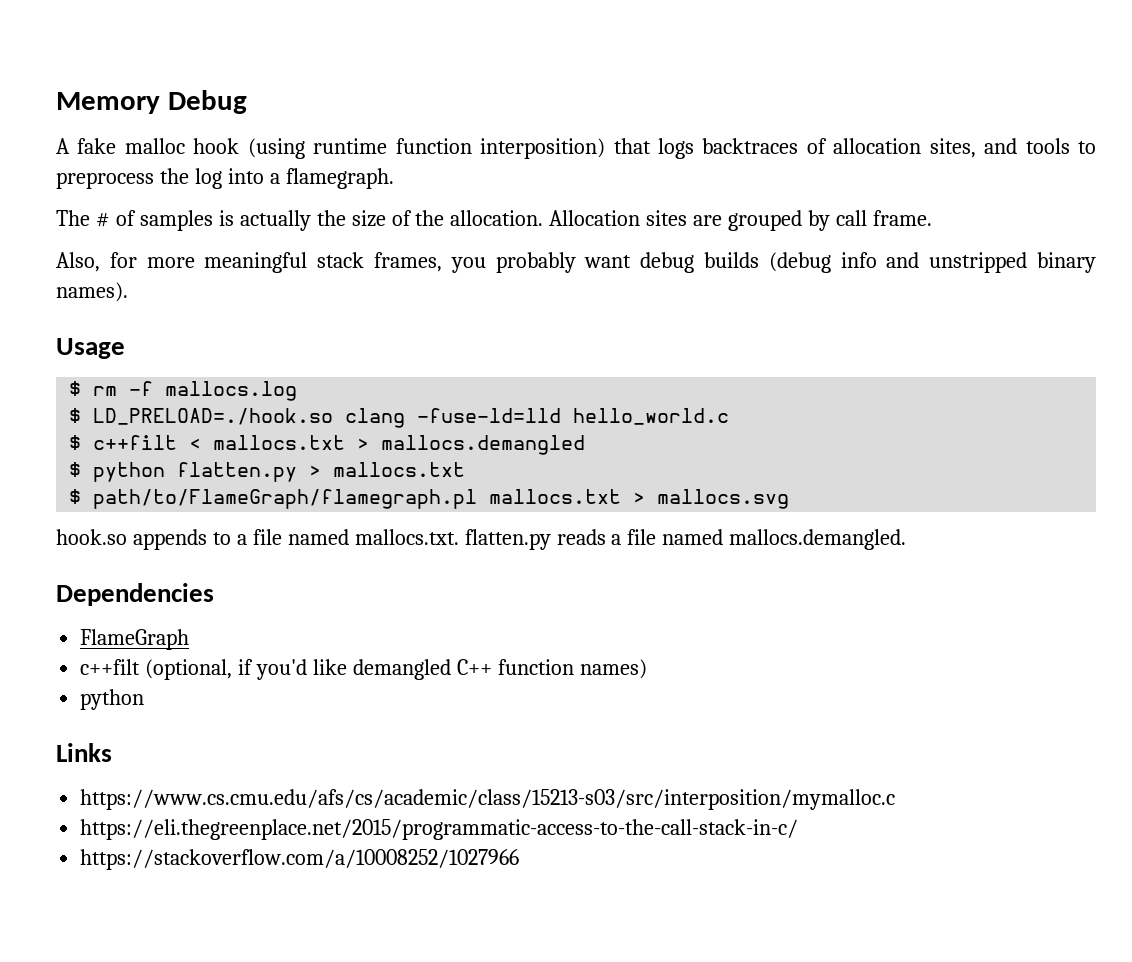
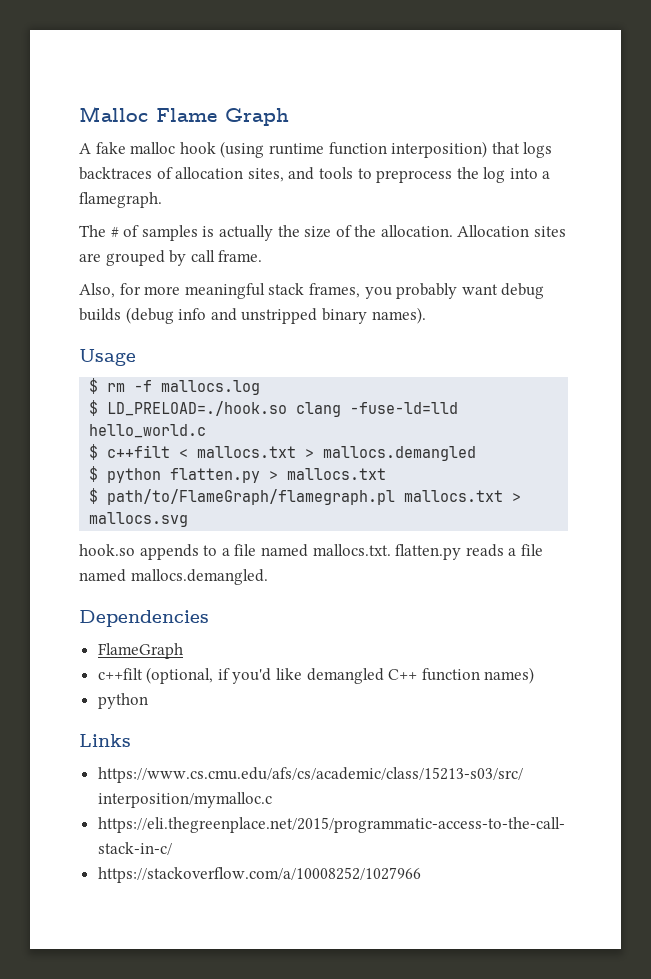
[56,90,247,114] Memory Debug -> [79,106,289,126] Malloc Flame Graph

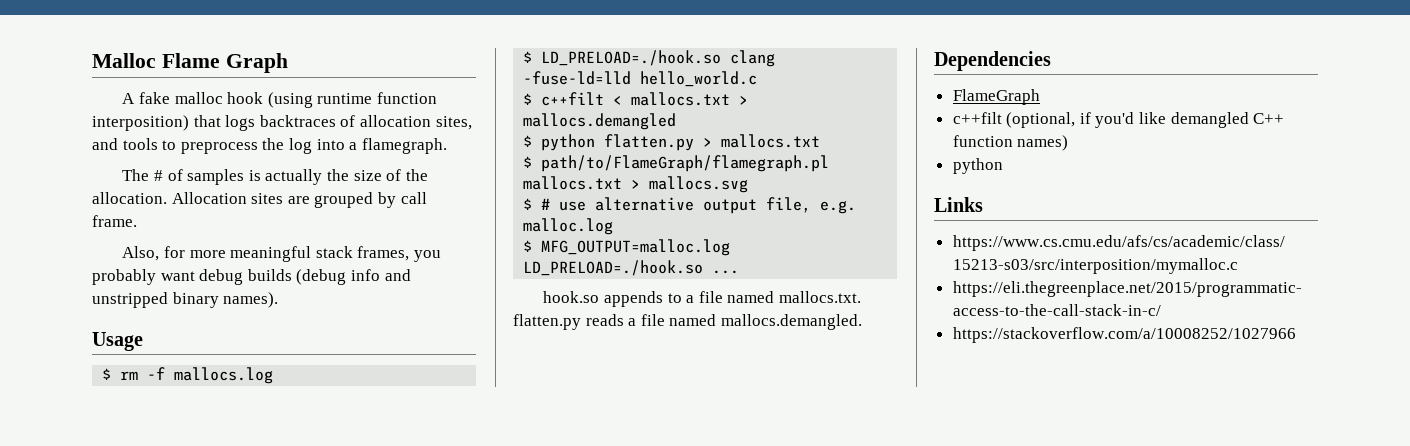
(189, 519) none -> [523,197,857,214] [523,218,614,235] [523,239,731,256] [523,260,740,276] // $ # use alternative output file, e.g. malloc.log // $ MFG_OUTPUT=malloc.log LD_PRELOAD=./hook.so ...

